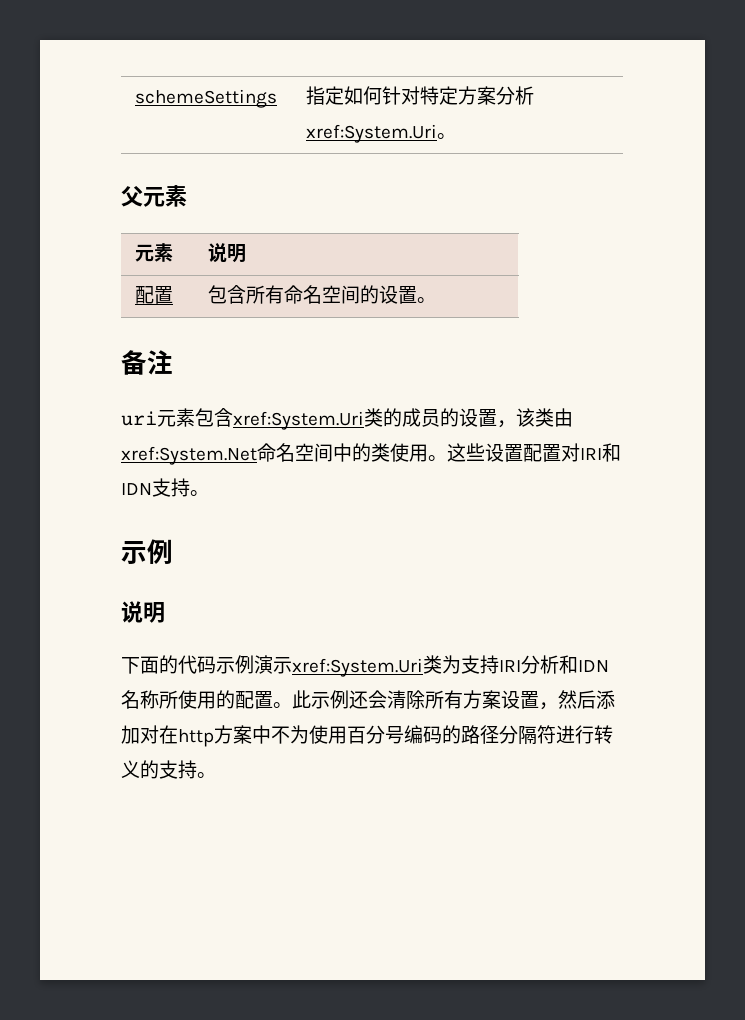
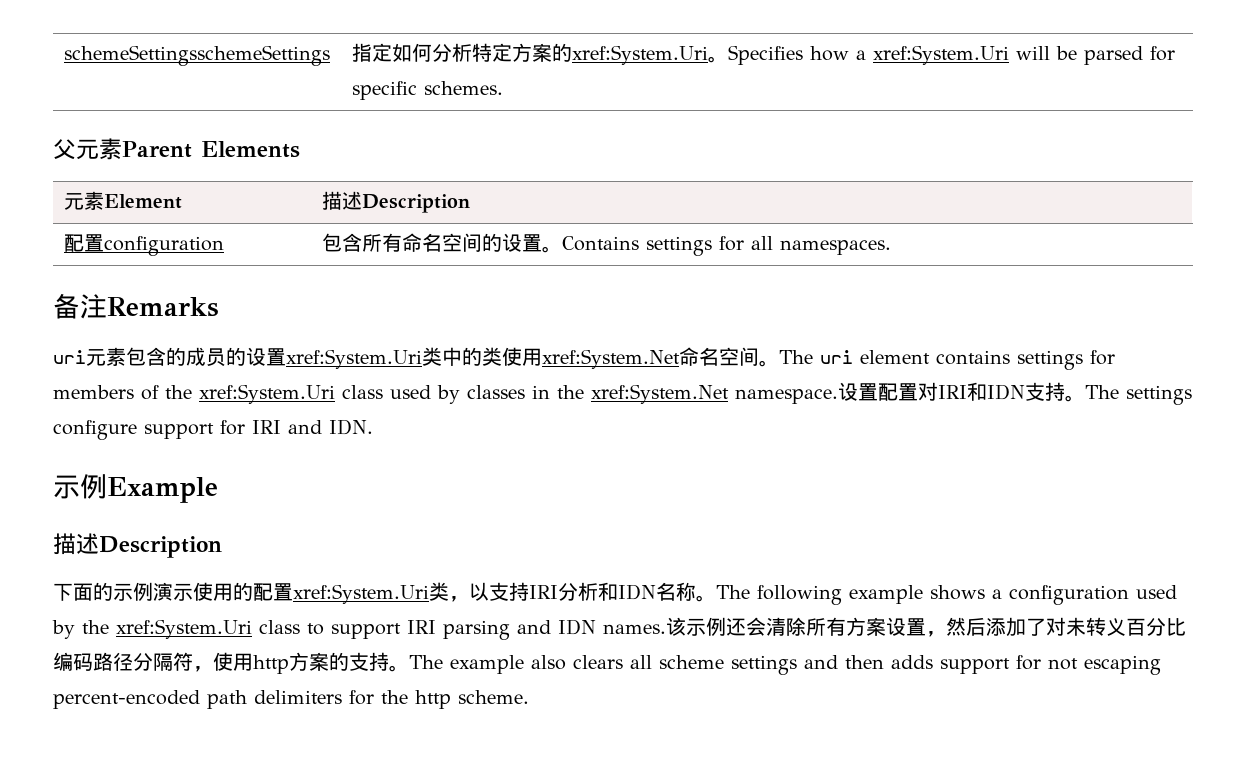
[135,89,278,108] schemeSettings -> [63,45,330,66] schemeSettingsschemeSettings
[382,86,421,105] 针对 -> [431,43,472,62] 分析
[496,86,535,105] 分析 -> [551,43,572,62] 的
(457, 136) none -> [727,45,1175,65] [351,81,503,100] Specifies how a xref:System.Uri will be parsed for specific schemes.
[135,243,174,262] [208,243,247,263] [135,286,174,304] // 元素 | 说明 // 配置 -> [122,141,300,158] [63,191,182,210] [321,191,470,213] [63,234,224,256] Parent Elements // 元素Element | 描述Description // 配置configuration
(437, 300) none -> [561,236,891,256] Contains settings for all namespaces.
(173, 362) none -> [107,297,219,317] Remarks
[233,408,383,430] xref:System.Uri类 -> (166, 356) none
[497,408,573,428] [121,443,485,465] ，该类由xref:System.Net命名空间中的类使用。这些 -> [286,347,1115,370] [53,384,838,404] xref:System.Uri类中的类使用xref:System.Net命名空间。The uri element contains settings for members of the xref:System.Uri class used by classes in the xref:System.Net namespace.
[121,539,173,564] [121,601,165,623] // 示例 // 说明 -> [1085,385,1192,405] [53,419,373,440] [53,474,218,503] [53,533,222,558] The settings configure support for IRI and IDN. // 示例Example // 描述Description
[178,655,216,674] 代码 -> (113, 591) none
[292,655,461,677] xref:System.Uri类为 -> [193,582,489,604] 使用的配置xref:System.Uri类，以
[159,690,311,709] 所使用的配置。此 -> [696,585,1177,605] [52,617,686,640] 。The following example shows a configuration used by the xref:System.Uri class to support IRI parsing and IDN names.该
[140,725,613,747] [121,760,216,779] 对在http方案中不为使用百分号编码的路径分隔符进行转义的支持。 -> [1026,617,1186,636] [53,652,1161,675] [53,690,529,709] 了对未转义百分比编码路径分隔符，使用http方案的支持。The example also clears all scheme settings and then adds support for not escaping percent-encoded path delimiters for the http scheme.

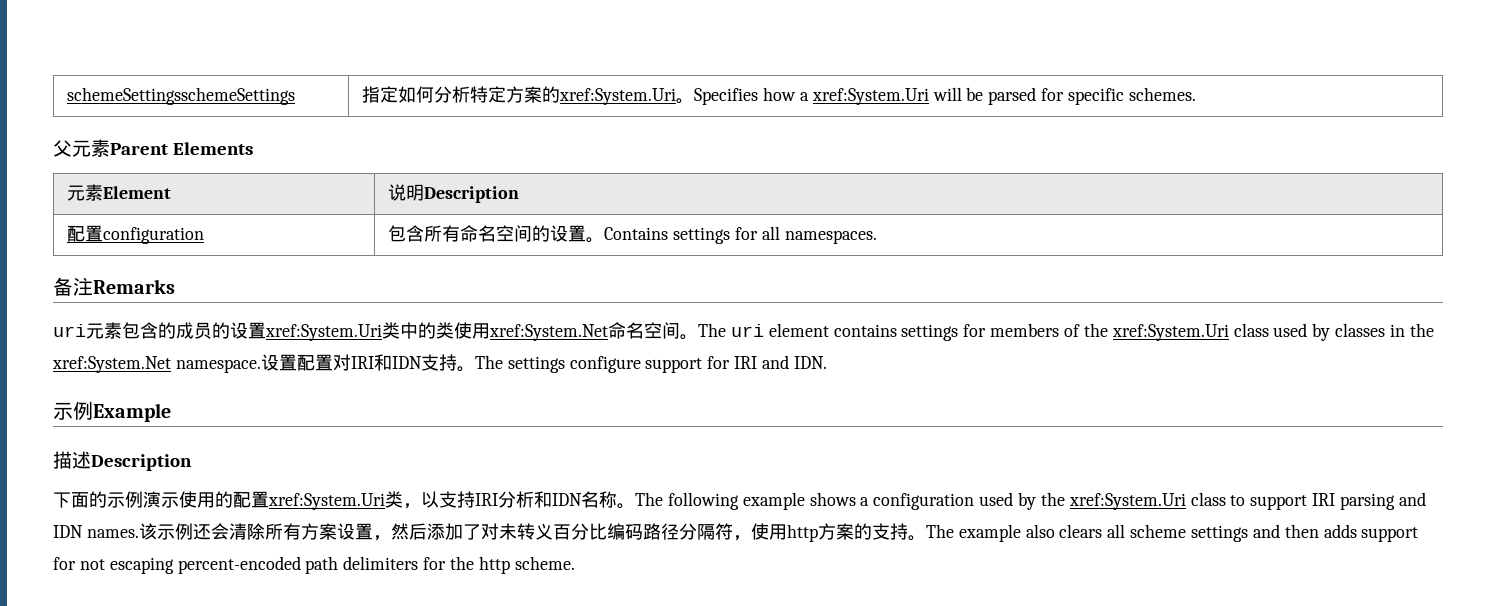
[321,191,362,210] 描述 -> [388,184,425,201] 说明

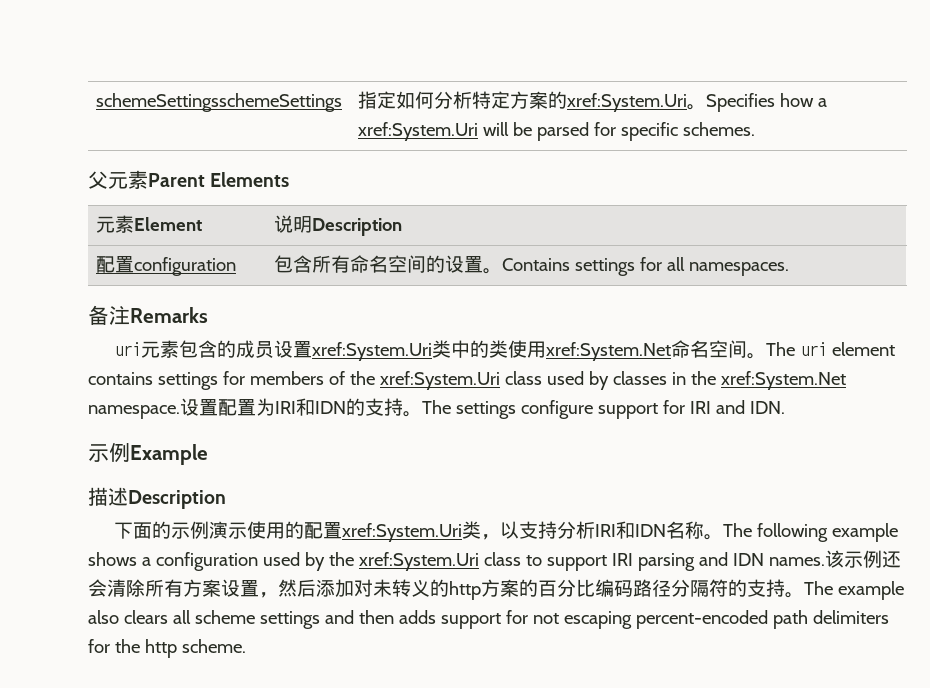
[212,322,230,339] 的 -> (275, 349) none
[332,354,422,371] 对IRI和IDN -> [256,398,365,416] 为IRI和IDN的
[475,491,534,508] IRI分析 -> [557,521,617,539] 分析IRI
[462,524,481,540] 了 -> (354, 588) none
(553, 531) none -> [430,579,538,600] 的http方案的
[732,523,854,542] ，使用http方案 -> (728, 588) none

